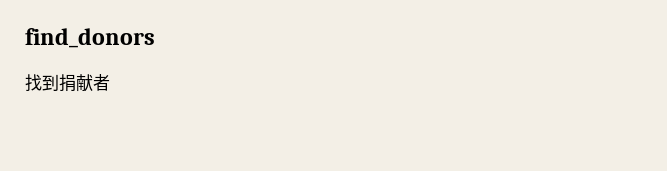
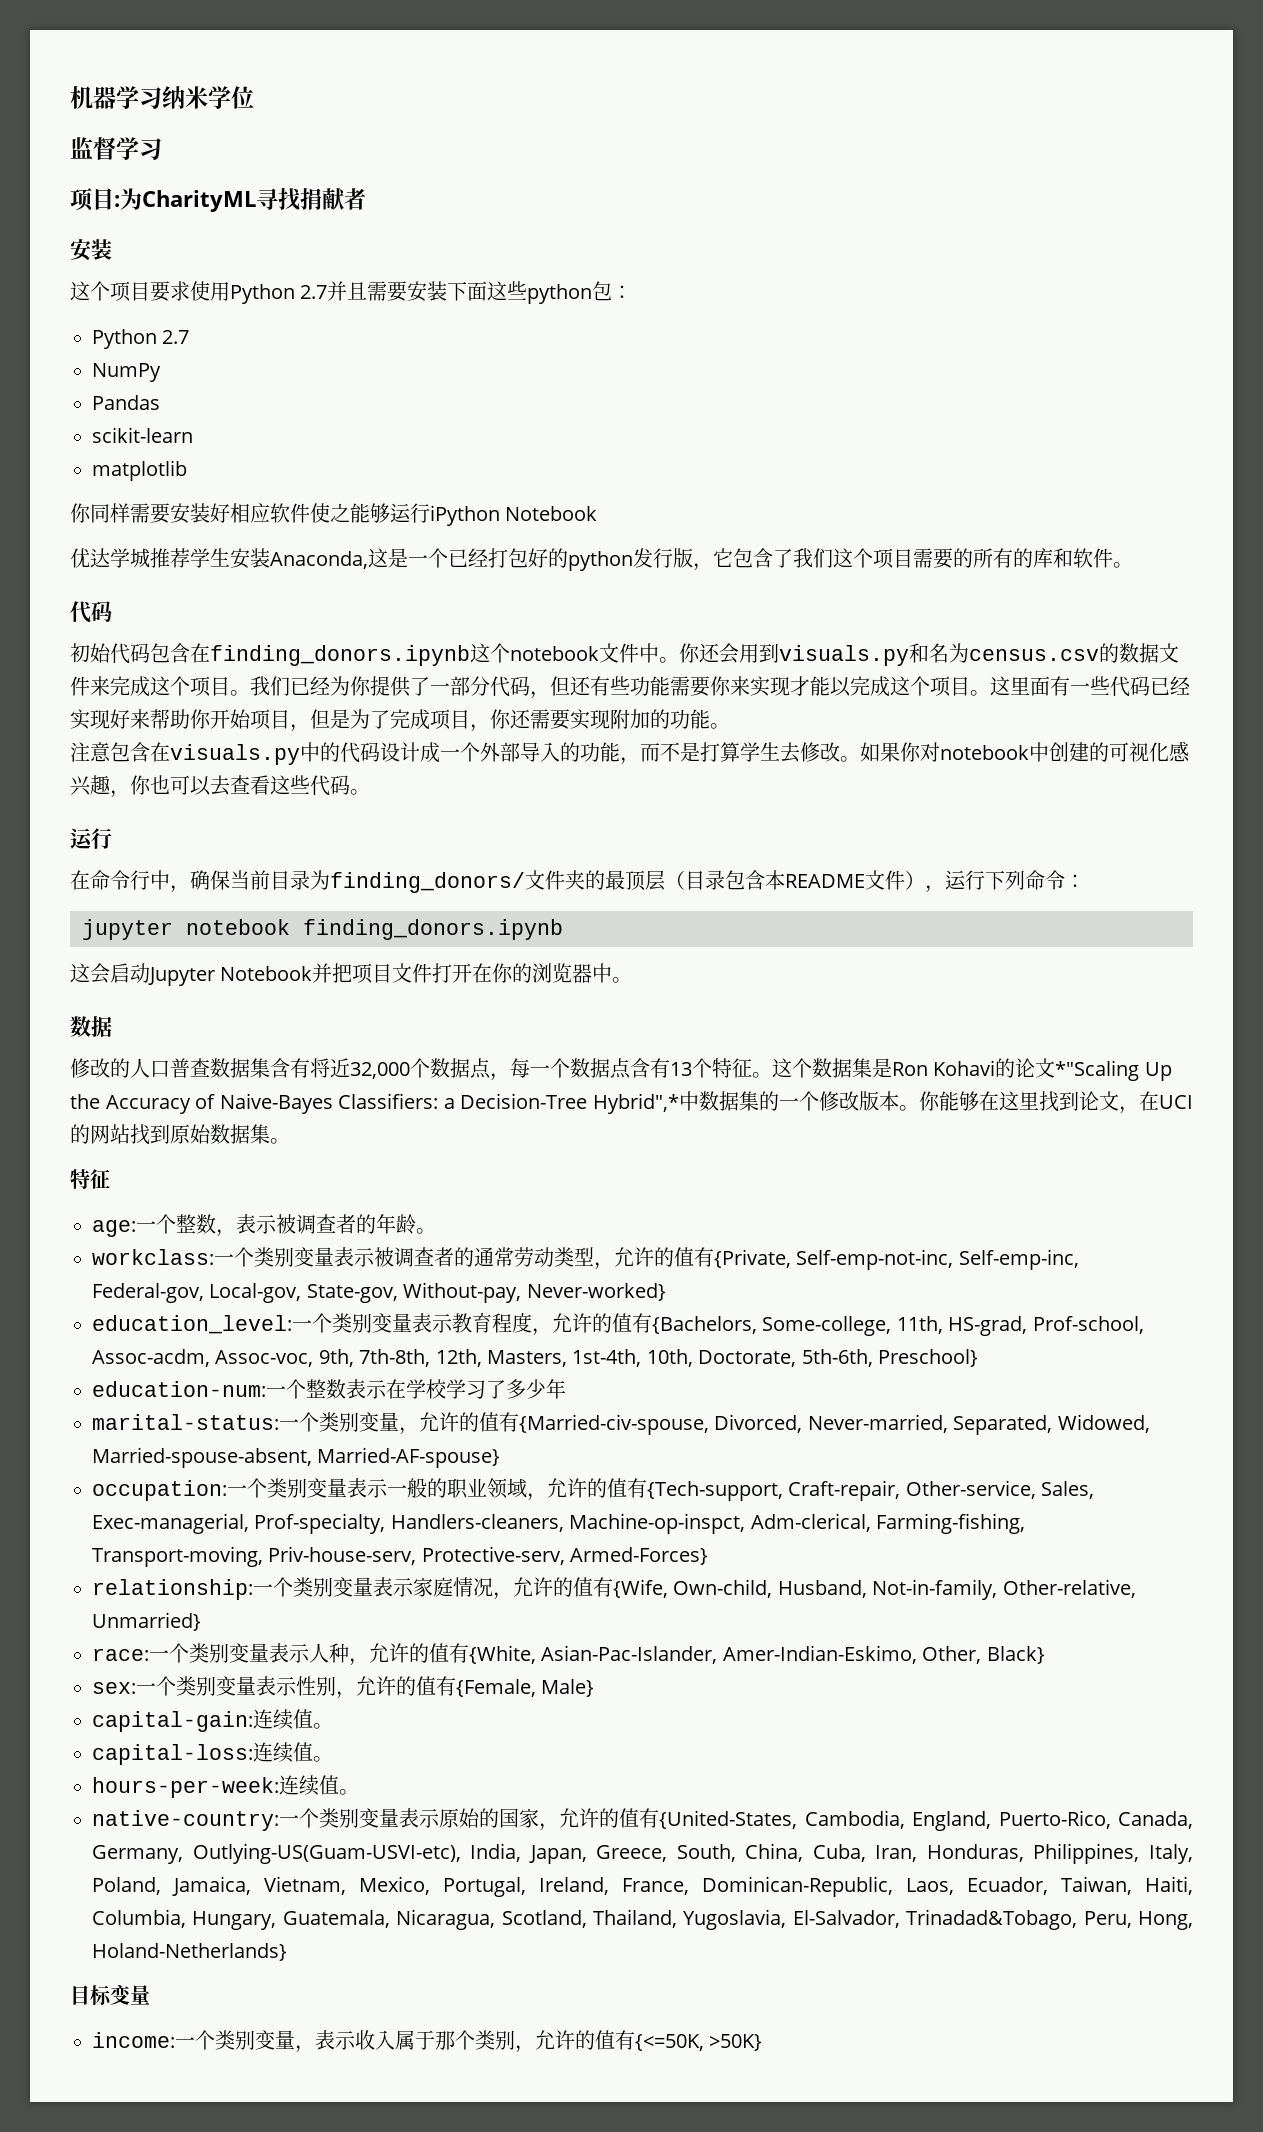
[25,28,155,48] [25,74,110,92] find_donors // 找到捐献者 -> [70,86,254,109] [70,137,162,160] [70,188,366,212] [70,239,112,261] [70,281,633,304] [92,329,190,349] [92,363,161,382] [92,395,160,410] [92,427,193,443] [92,460,187,481] [70,503,598,526] [70,548,1133,571] [70,601,112,623] [70,643,1179,666] [70,676,1190,699] [70,709,730,732] [70,741,1190,765] [70,775,370,798] [70,828,112,849] [70,870,1085,893] [82,919,563,940] [70,963,633,986] [70,1016,112,1037] [70,1058,1172,1081] [70,1091,1193,1114] [70,1124,290,1145] [70,1169,110,1189] [92,1214,436,1237] [92,1247,1079,1270] [92,1282,666,1303] [92,1312,1144,1336] [92,1349,978,1367] [92,1379,566,1399] [92,1412,1150,1435] [92,1447,501,1468] [92,1478,1095,1501] [92,1513,1025,1534] [92,1546,709,1567] [92,1577,1136,1600] [92,1612,201,1631] [92,1643,1045,1666] [92,1676,595,1699] [92,1709,333,1732] [92,1742,333,1765] [92,1775,359,1798] [92,1808,1193,1831] [92,1843,1194,1864] [92,1876,1194,1897] [92,1909,1193,1930] [92,1943,287,1961] [70,1984,150,2006] [92,2030,763,2053] 机器学习纳米学位 // 监督学习 // 项目:为CharityML寻找捐献者 // 安装 // 这个项目要求使用Python 2.7并且需要安装下面这些python包： // Python 2.7 // NumPy // Pandas // scikit-learn // matplotlib // 你同样需要安装好相应软件使之能够运行iPython Notebook // 优达学城推荐学生安装Anaconda,这是一个已经打包好的python发行版，它包含了我们这个项目需要的所有的库和软件。 // 代码 // 初始代码包含在finding_donors.ipynb这个notebook文件中。你还会用到visuals.py和名为census.csv的数据文件来完成这个项目。我们已经为你提供了一部分代码，但还有些功能需要你来实现才能以完成这个项目。这里面有一些代码已经实现好来帮助你开始项目，但是为了完成项目，你还需要实现附加的功能。 // 注意包含在visuals.py中的代码设计成一个外部导入的功能，而不是打算学生去修改。如果你对notebook中创建的可视化感兴趣，你也可以去查看这些代码。 // 运行 // 在命令行中，确保当前目录为finding_donors/文件夹的最顶层（目录包含本README文件），运行下列命令： // jupyter notebook finding_donors.ipynb // 这会启动Jupyter Notebook并把项目文件打开在你的浏览器中。 // 数据 // 修改的人口普查数据集含有将近32,000个数据点，每一个数据点含有13个特征。这个数据集是Ron Kohavi的论文*"Scaling Up the Accuracy of Naive-Bayes Classifiers: a Decision-Tree Hybrid",*中数据集的一个修改版本。你能够在这里找到论文，在UCI的网站找到原始数据集。 // 特征 // age:一个整数，表示被调查者的年龄。 // workclass:一个类别变量表示被调查者的通常劳动类型，允许的值有{Private, Self-emp-not-inc, Self-emp-inc, Federal-gov, Local-gov, State-gov, Without-pay, Never-worked} // education_level:一个类别变量表示教育程度，允许的值有{Bachelors, Some-college, 11th, HS-grad, Prof-school, Assoc-acdm, Assoc-voc, 9th, 7th-8th, 12th, Masters, 1st-4th, 10th, Doctorate, 5th-6th, Preschool} // education-num:一个整数表示在学校学习了多少年 // marital-status:一个类别变量，允许的值有{Married-civ-spouse, Divorced, Never-married, Separated, Widowed, Married-spouse-absent, Married-AF-spouse} // occupation:一个类别变量表示一般的职业领域，允许的值有{Tech-support, Craft-repair, Other-service, Sales, Exec-managerial, Prof-specialty, Handlers-cleaners, Machine-op-inspct, Adm-clerical, Farming-fishing, Transport-moving, Priv-house-serv, Protective-serv, Armed-Forces} // relationship:一个类别变量表示家庭情况，允许的值有{Wife, Own-child, Husband, Not-in-family, Other-relative, Unmarried} // race:一个类别变量表示人种，允许的值有{White, Asian-Pac-Islander, Amer-Indian-Eskimo, Other, Black} // sex:一个类别变量表示性别，允许的值有{Female, Male} // capital-gain:连续值。 // capital-loss:连续值。 // hours-per-week:连续值。 // native-country:一个类别变量表示原始的国家，允许的值有{United-States, Cambodia, England, Puerto-Rico, Canada, Germany, Outlying-US(Guam-USVI-etc), India, Japan, Greece, South, China, Cuba, Iran, Honduras, Philippines, Italy, Poland, Jamaica, Vietnam, Mexico, Portugal, Ireland, France, Dominican-Republic, Laos, Ecuador, Taiwan, Haiti, Columbia, Hungary, Guatemala, Nicaragua, Scotland, Thailand, Yugoslavia, El-Salvador, Trinadad&Tobago, Peru, Hong, Holand-Netherlands} // 目标变量 // income:一个类别变量，表示收入属于那个类别，允许的值有{<=50K, >50K}

